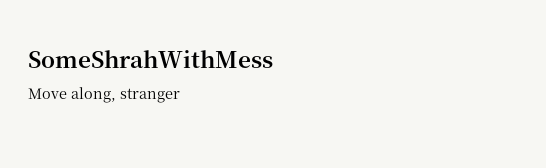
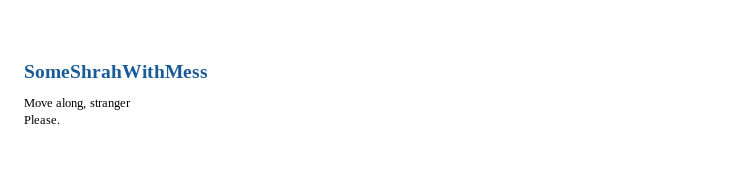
(180, 95) none -> [24,115,60,124] // Please.

